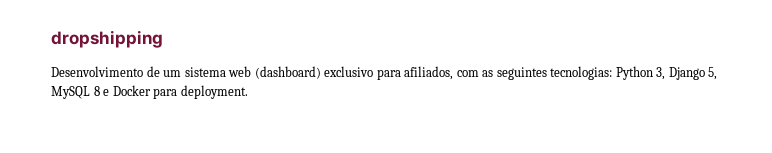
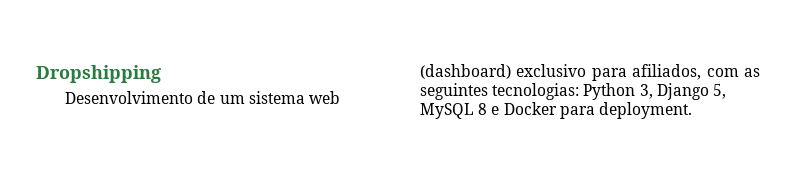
[51,30,163,48] dropshipping -> [36,65,161,83] Dropshipping

